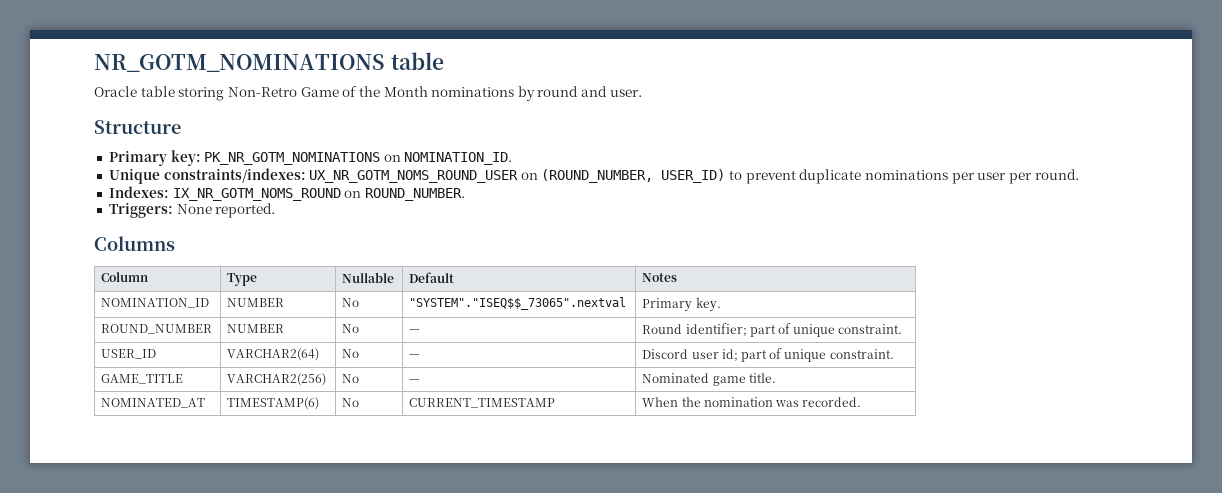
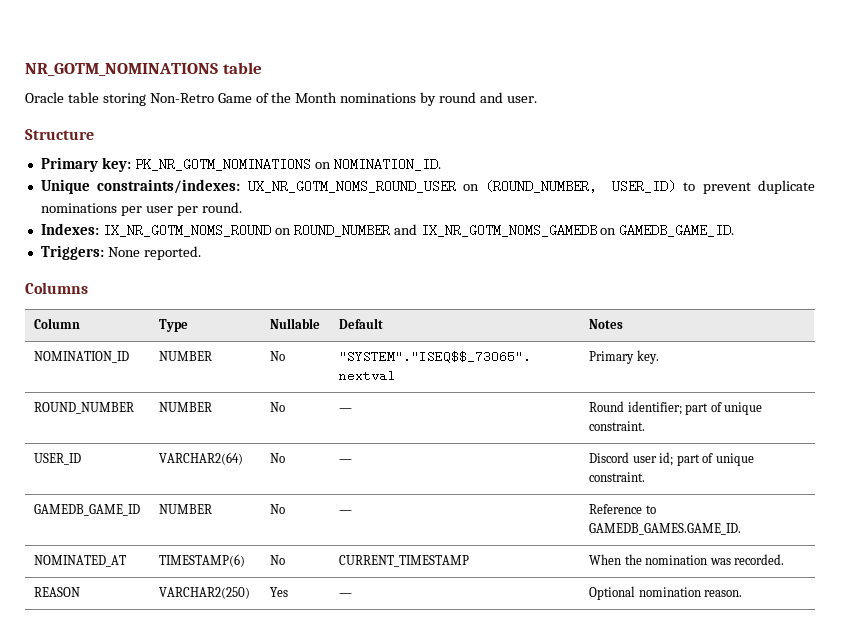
[364,188,465,201] ROUND_NUMBER. -> [293,224,735,237] ROUND_NUMBER and IX_NR_GOTM_NOMS_GAMEDB on GAMEDB_GAME_ID.
[101,374,184,384] [227,373,327,386] [342,374,360,383] [409,379,421,383] [642,373,776,386] GAME_TITLE | VARCHAR2(256) | No | — | Nominated game title. -> [34,504,141,516] [159,504,213,514] [270,504,286,514] [339,510,353,514] [589,504,656,514] [589,523,742,535] GAMEDB_GAME_ID | NUMBER | No | — | Reference to GAMEDB_GAMES.GAME_ID.
(862, 402) none -> [34,587,81,597] [159,587,251,599] [270,587,289,597] [339,593,353,597] [589,586,743,600] // REASON | VARCHAR2(250) | Yes | — | Optional nomination reason.

